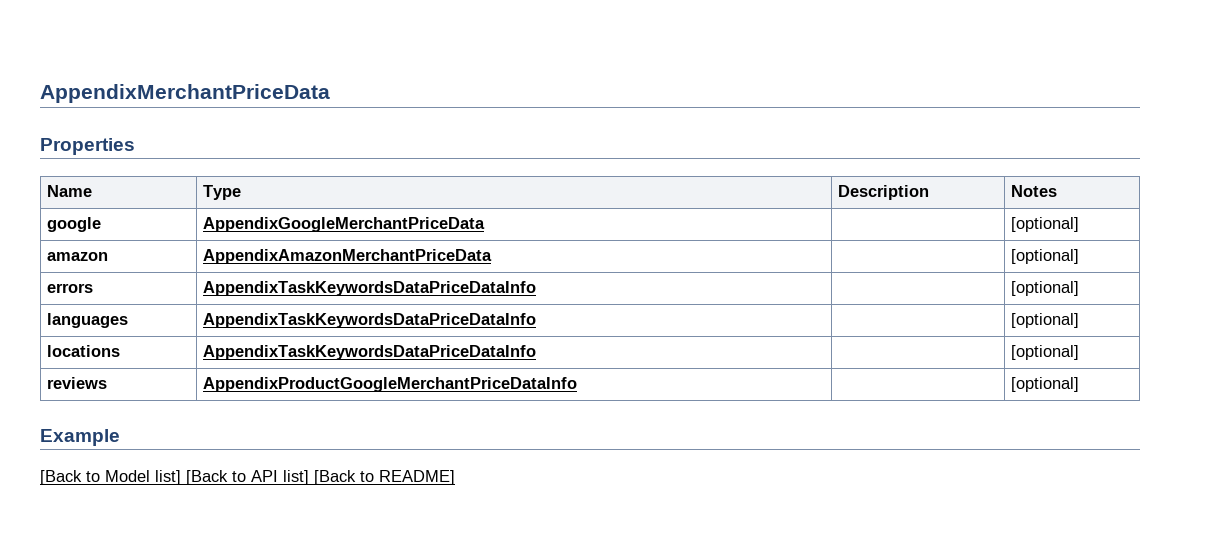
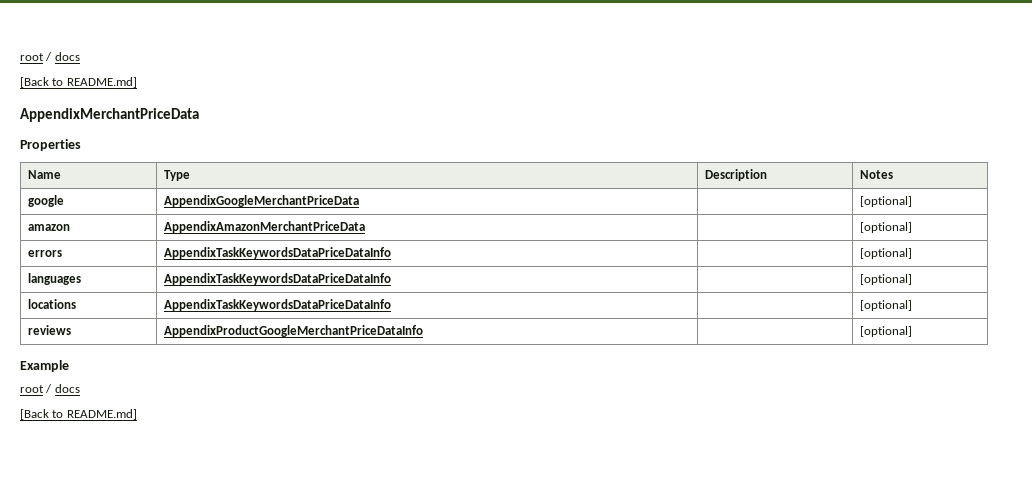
(40, 93) none -> [20,52,80,61] [20,77,137,88] root / docs // [Back to README.md] //
[40,470,455,485] // [Back to Model list] [Back to API list] [Back to README] -> [20,384,80,393] [20,409,137,420] // root / docs // [Back to README.md]

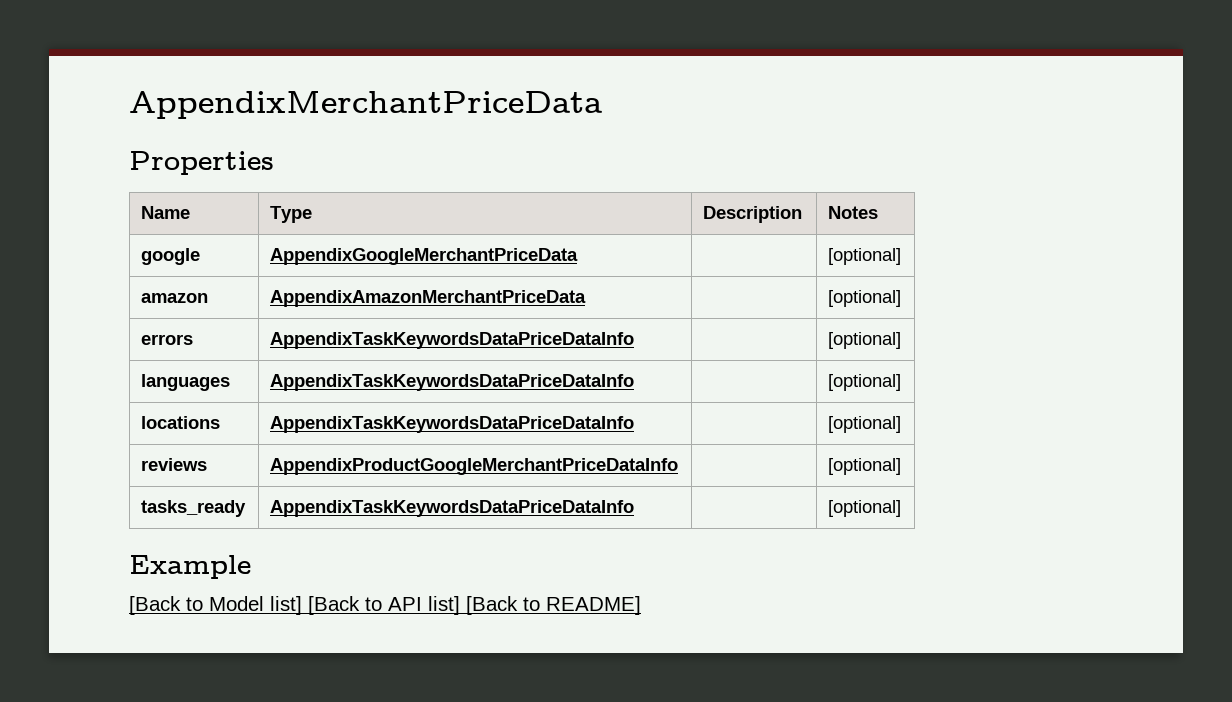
[20,52,80,61] [20,77,137,88] root / docs // [Back to README.md] // -> (129, 105) none
[20,360,69,372] [20,384,80,393] [20,409,137,420] // Example // root / docs // [Back to README.md] -> [141,500,247,517] [270,500,635,517] [828,500,902,517] [129,555,251,579] [129,596,641,615] // tasks_ready | AppendixTaskKeywordsDataPriceDataInfo | | [optional] // Example // [Back to Model list] [Back to API list] [Back to README]

